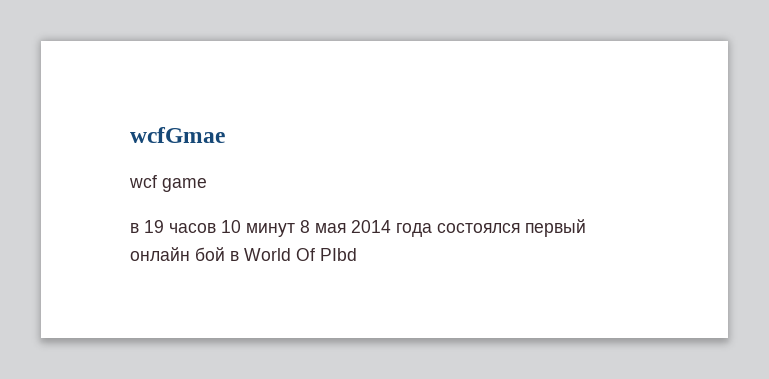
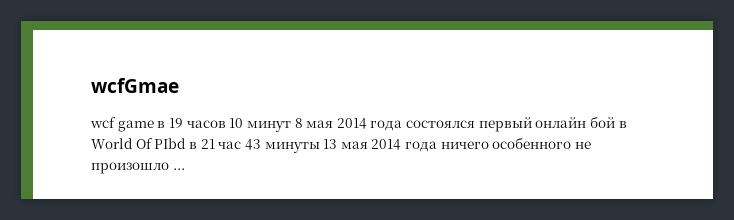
(207, 185) // -> (154, 126) none
(357, 254) none -> [188,137,592,153] [91,162,185,174] в 21 час 43 минуты 13 мая 2014 года ничего особенного не произошло ...

